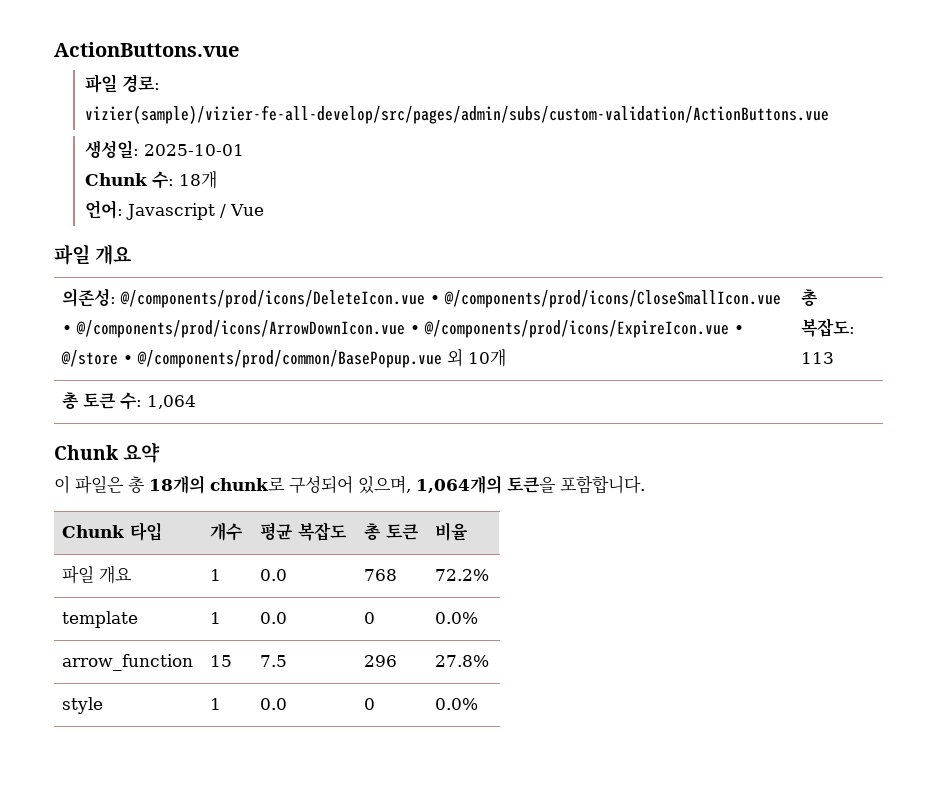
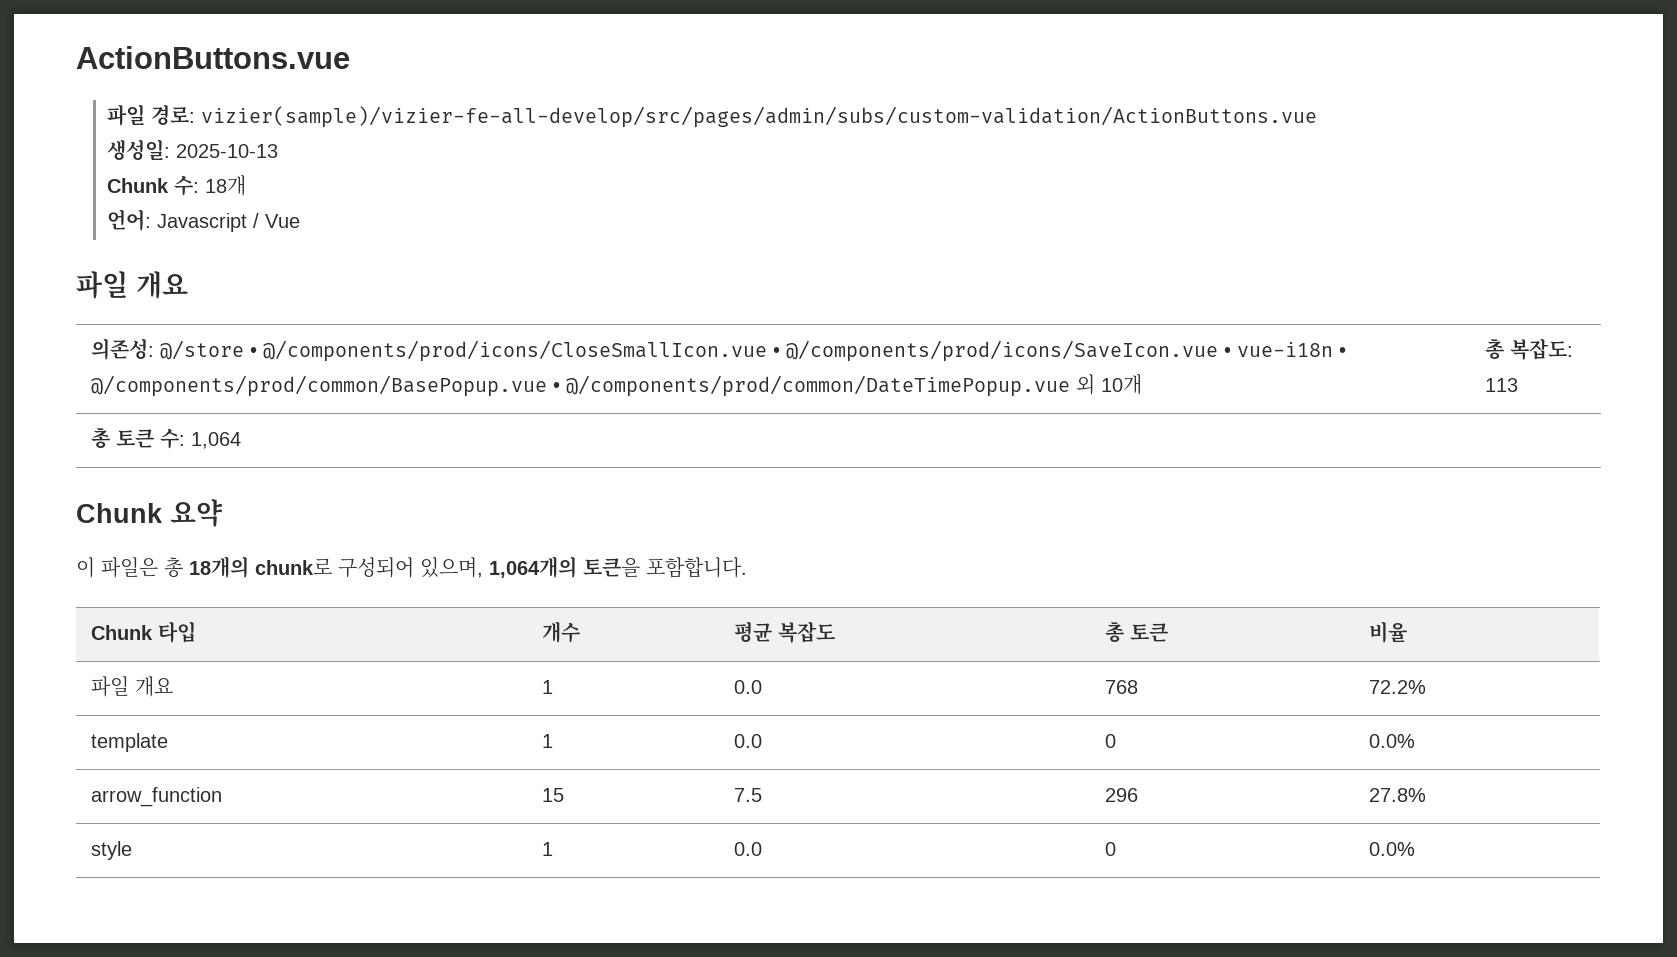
[143,144,244,156] 2025-10-01 -> [175,144,278,158] 2025-10-13
[120,290,426,308] @/components/prod/icons/DeleteIcon.vue -> [160,340,245,360] @/store
[76,320,745,338] [61,350,443,368] @/components/prod/icons/ArrowDownIcon.vue • @/components/prod/icons/ExpireIcon.vue • @/store • @/components/prod/common/BasePopup.vue -> [786,340,1347,362] [91,375,1071,397] @/components/prod/icons/SaveIcon.vue • vue-i18n • @/components/prod/common/BasePopup.vue • @/components/prod/common/DateTimePopup.vue

